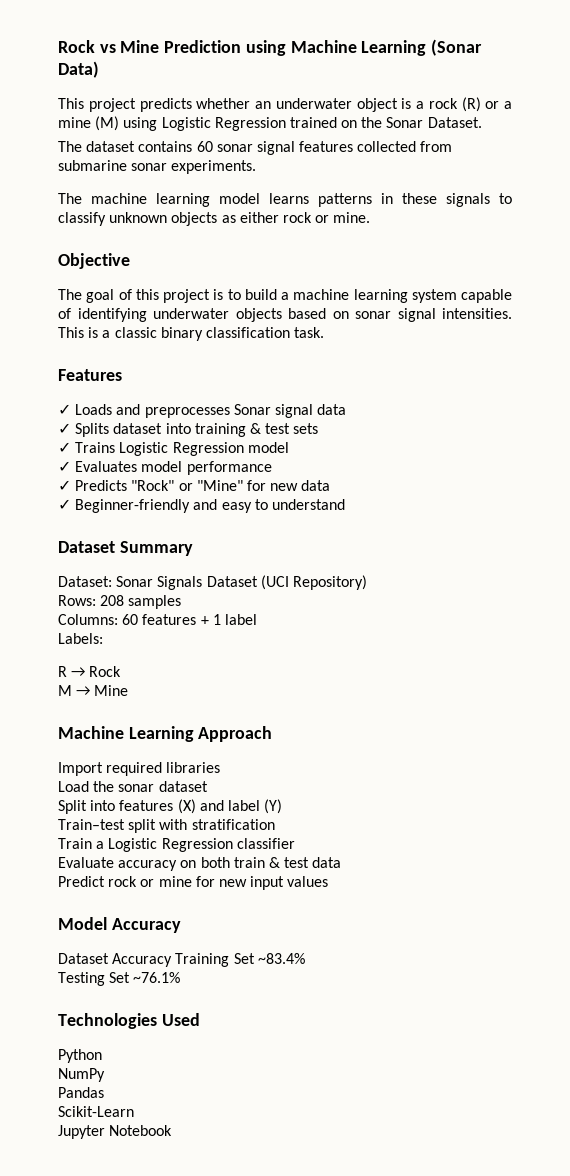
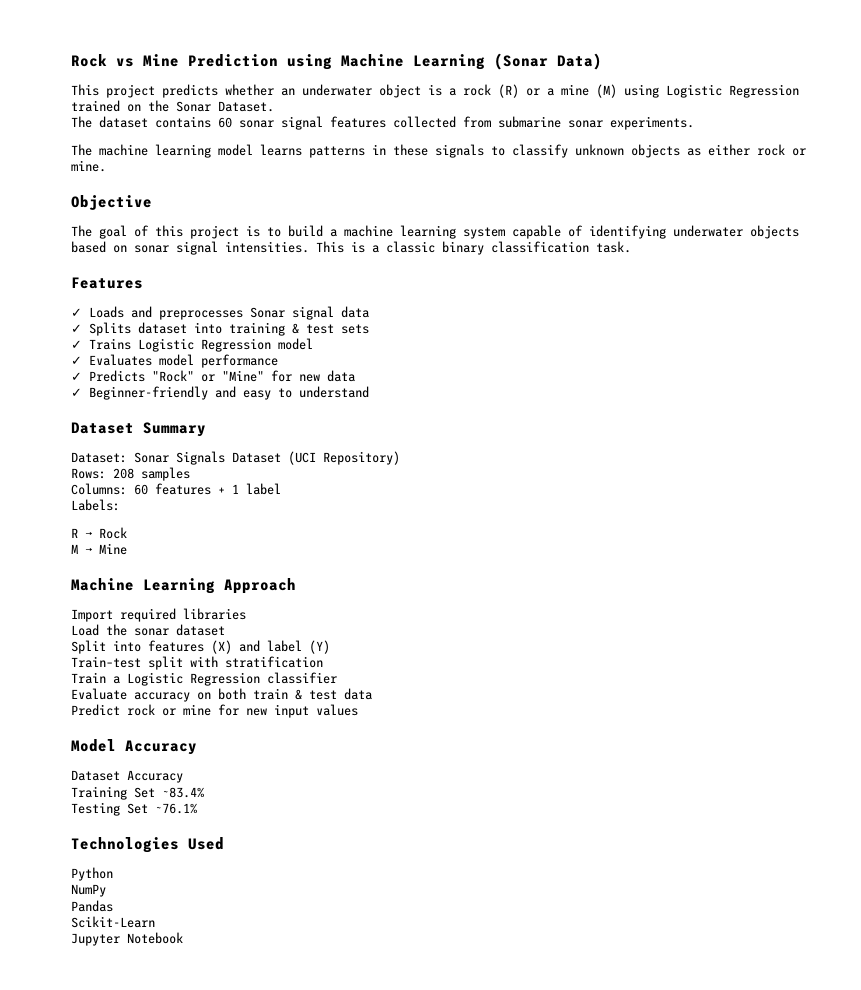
(173, 960) none -> (183, 776) //

